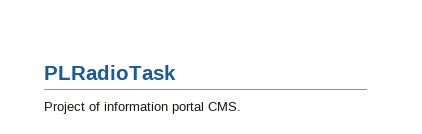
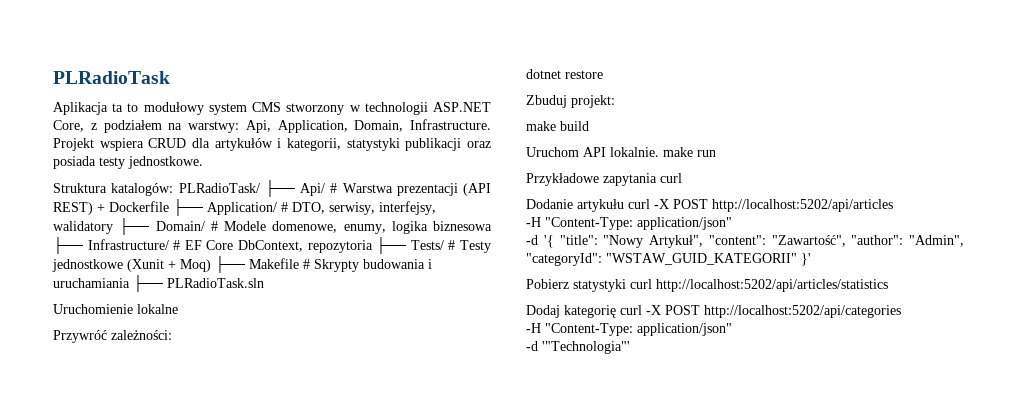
[44,102,241,114] Project of information portal CMS. -> [53,102,492,115] [53,119,491,133] [53,138,491,151] [53,156,203,169] [53,180,491,197] [53,199,436,216] [53,218,492,235] [53,237,492,254] [52,256,432,273] [53,275,264,292] [53,304,178,314] [53,330,172,343] [526,69,603,79] [526,95,615,108] [526,121,589,131] [526,147,716,157] [526,173,682,186] [526,199,893,212] [526,217,732,230] [526,235,964,248] [526,253,811,266] [526,279,888,292] [526,305,901,318] [526,323,732,336] [526,341,630,354] Aplikacja ta to modułowy system CMS stworzony w technologii ASP.NET Core, z podziałem na warstwy: Api, Application, Domain, Infrastructure. Projekt wspiera CRUD dla artykułów i kategorii, statystyki publikacji oraz posiada testy jednostkowe. // Struktura katalogów: PLRadioTask/ ├── Api/ # Warstwa prezentacji (API REST) + Dockerfile ├── Application/ # DTO, serwisy, interfejsy, walidatory ├── Domain/ # Modele domenowe, enumy, logika biznesowa ├── Infrastructure/ # EF Core DbContext, repozytoria ├── Tests/ # Testy jednostkowe (Xunit + Moq) ├── Makefile # Skrypty budowania i uruchamiania ├── PLRadioTask.sln // Uruchomienie lokalne // Przywróć zależności: // dotnet restore // Zbuduj projekt: // make build // Uruchom API lokalnie. make run // Przykładowe zapytania curl // Dodanie artykułu curl -X POST http://localhost:5202/api/articles // -H "Content-Type: application/json" // -d '{ "title": "Nowy Artykuł", "content": "Zawartość", "author": "Admin", "categoryId": "WSTAW_GUID_KATEGORII" }' // Pobierz statystyki curl http://localhost:5202/api/articles/statistics // Dodaj kategorię curl -X POST http://localhost:5202/api/categories // -H "Content-Type: application/json" // -d '"Technologia"'

